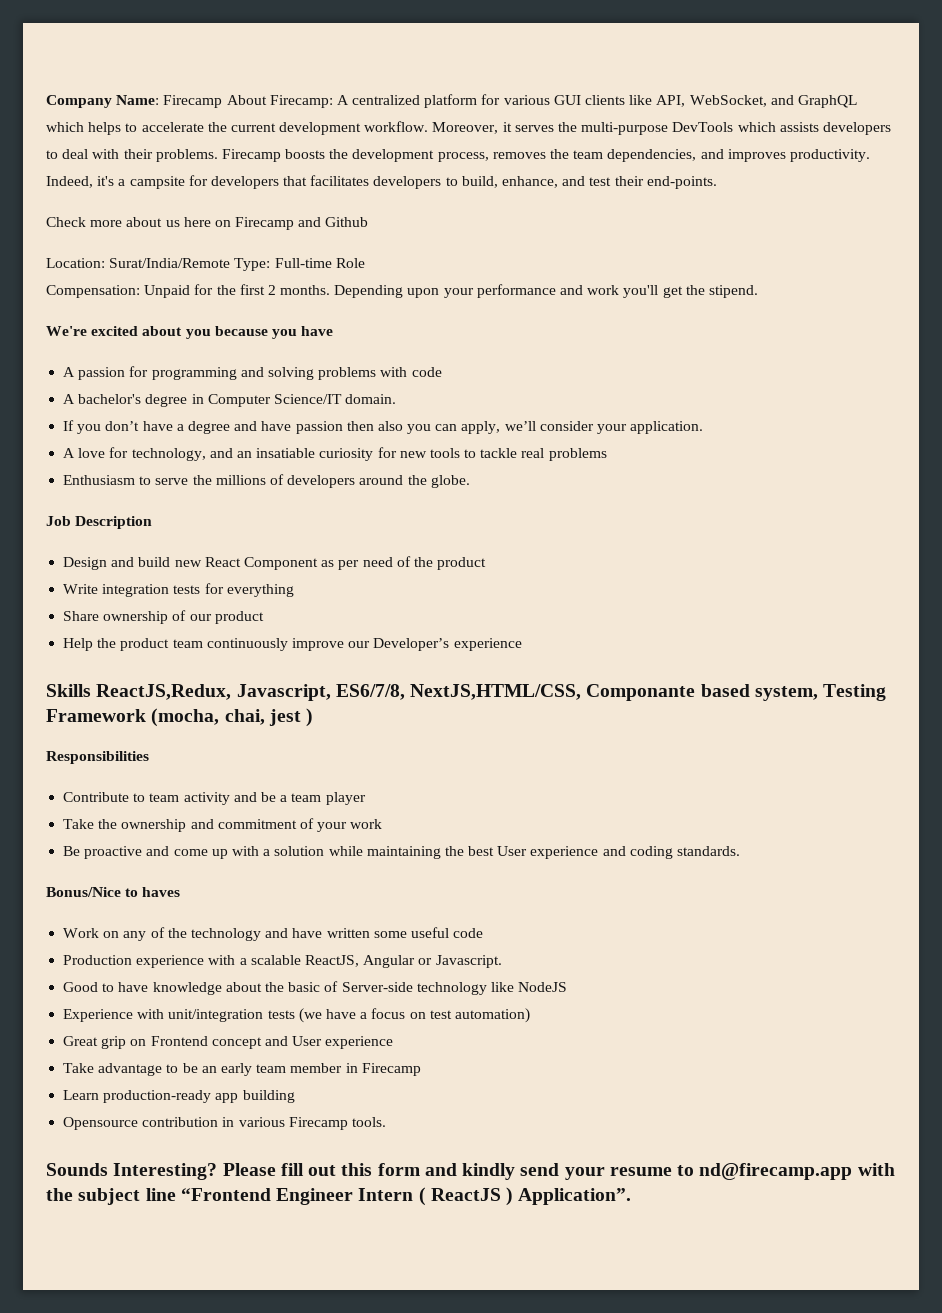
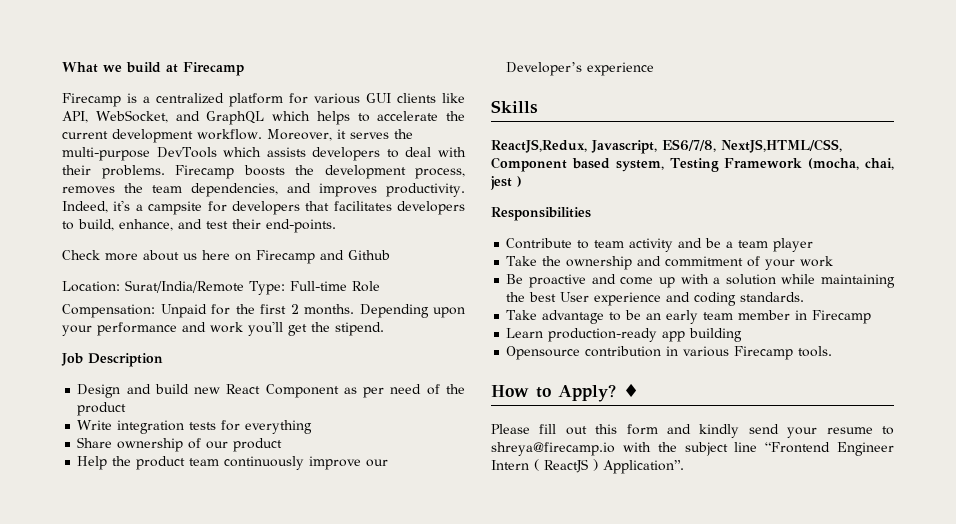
[46,95,349,108] Company Name: Firecamp About Firecamp: A -> [62,62,244,76] [62,93,150,107] What we build at Firecamp // Firecamp is a
[46,326,334,339] [63,366,442,380] [63,394,397,407] [63,420,704,434] [63,447,607,461] [63,474,470,488] // We're excited about you because you have // A passion for programming and solving problems with code // A bachelor's degree in Computer Science/IT domain. // If you don’t have a degree and have passion then also you can apply, we’ll consider your application. // A love for technology, and an insatiable curiosity for new tools to tackle real problems // Enthusiasm to serve the millions of developers around the globe. -> (384, 329) none
(91, 690) none -> (538, 107) //
[586,684,696,701] Componante -> [491,157,567,172] Component
[46,887,181,897] [63,927,484,941] [63,955,502,968] [63,981,568,995] [63,1008,530,1023] [63,1036,394,1049] // Bonus/Nice to haves // Work on any of the technology and have written some useful code // Production experience with a scalable ReactJS, Angular or Javascript. // Good to have knowledge about the basic of Server-side technology like NodeJS // Experience with unit/integration tests (we have a focus on test automation) // Great grip on Frontend concept and User experience -> (805, 297) none
[46,1163,218,1180] Sounds Interesting? -> [491,383,639,402] How to Apply? ♦ //
[699,1163,853,1180] nd@firecamp.app -> [491,442,615,456] shreya@firecamp.io

